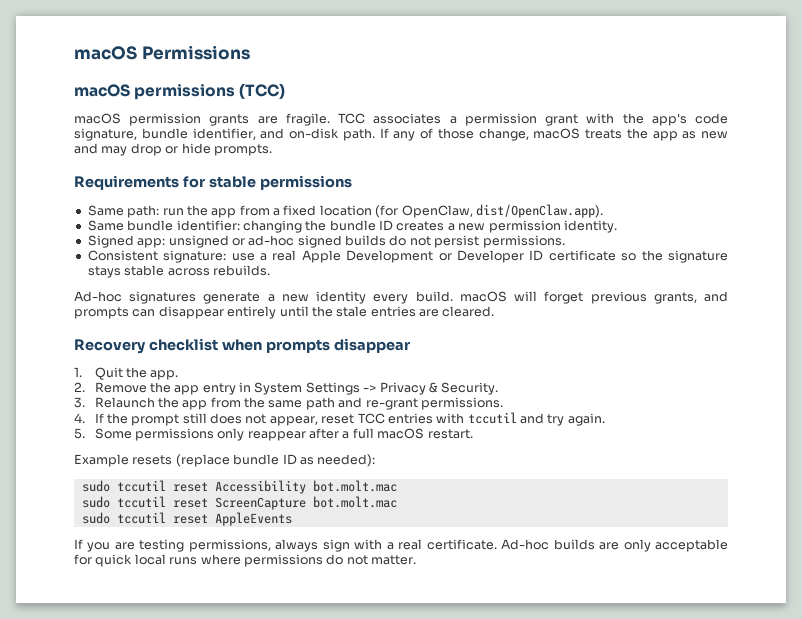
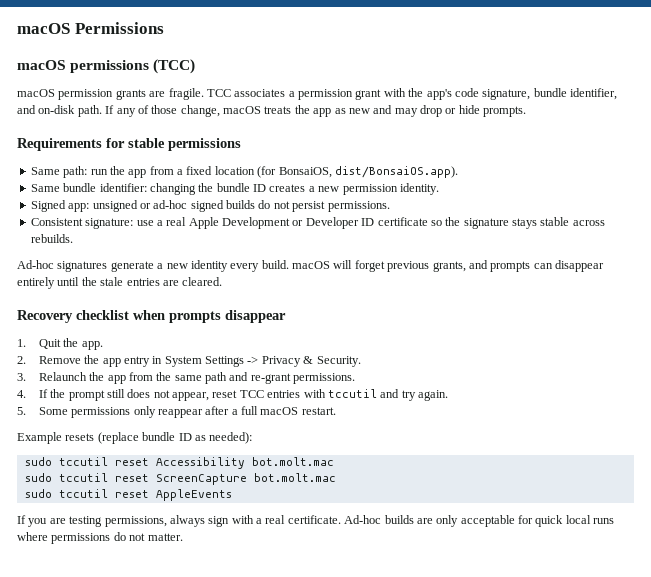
[401,204,603,218] OpenClaw, dist/OpenClaw.app). -> [278,166,458,178] BonsaiOS, dist/BonsaiOS.app).

